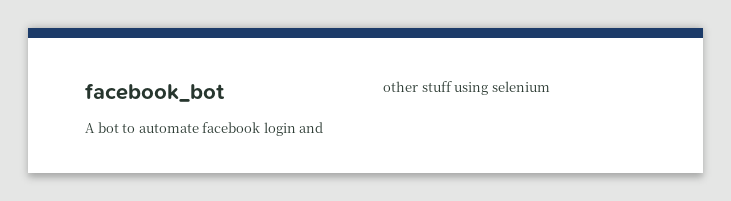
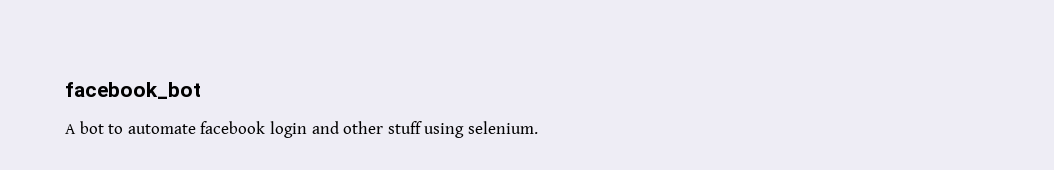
[491,81,550,92] selenium -> [467,121,538,134] selenium.

